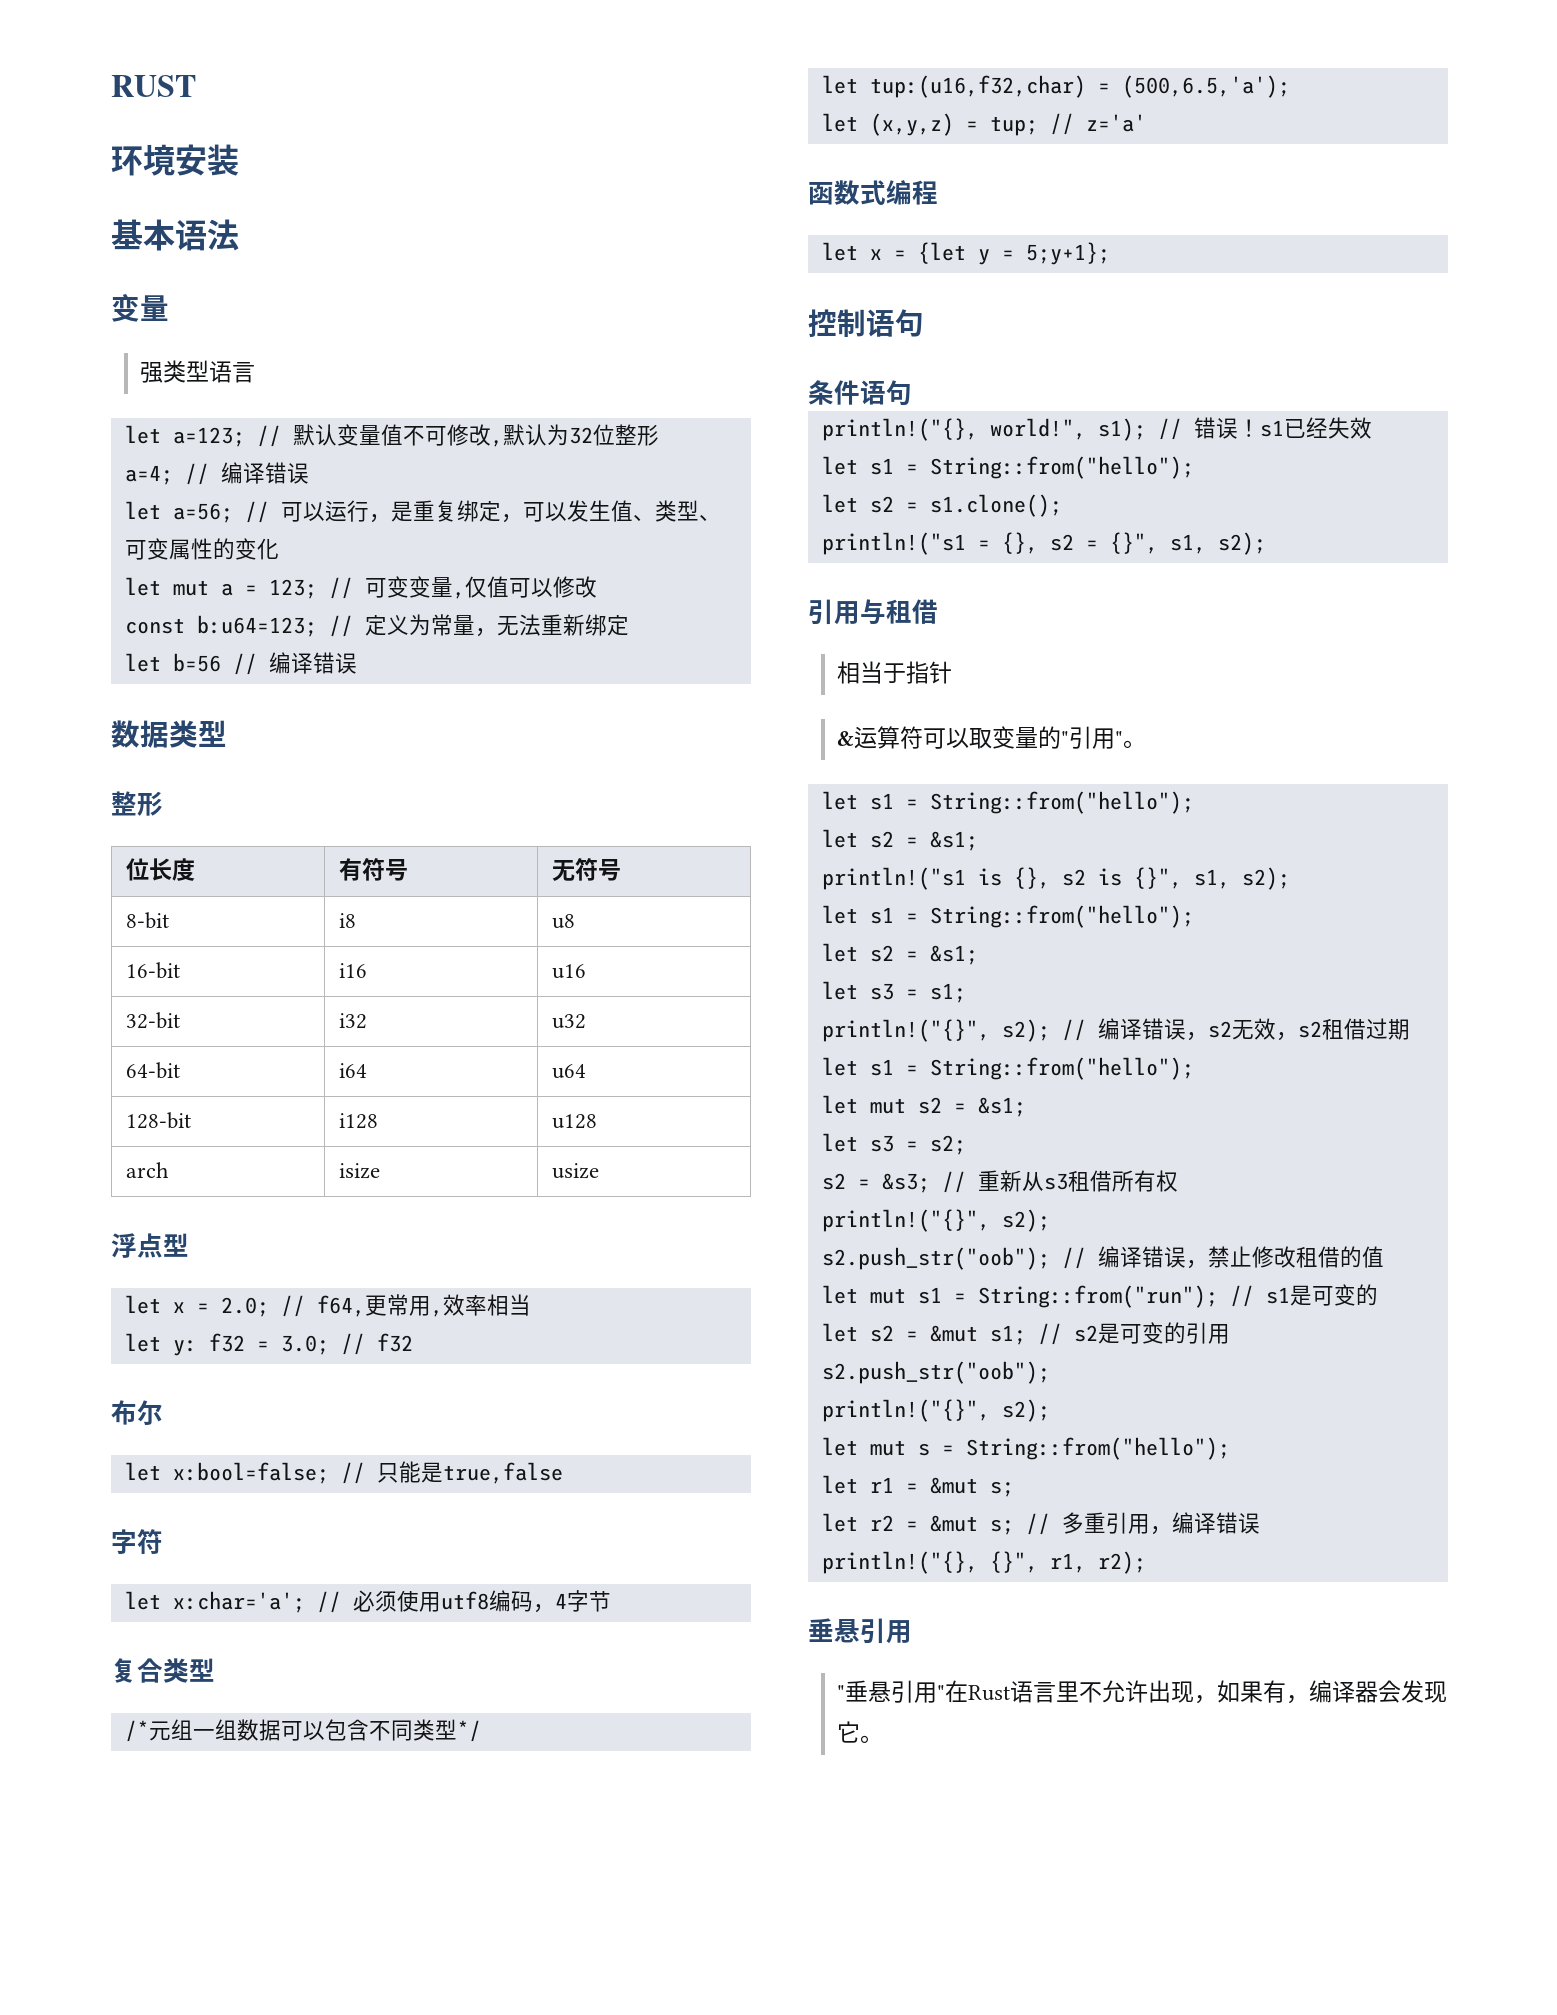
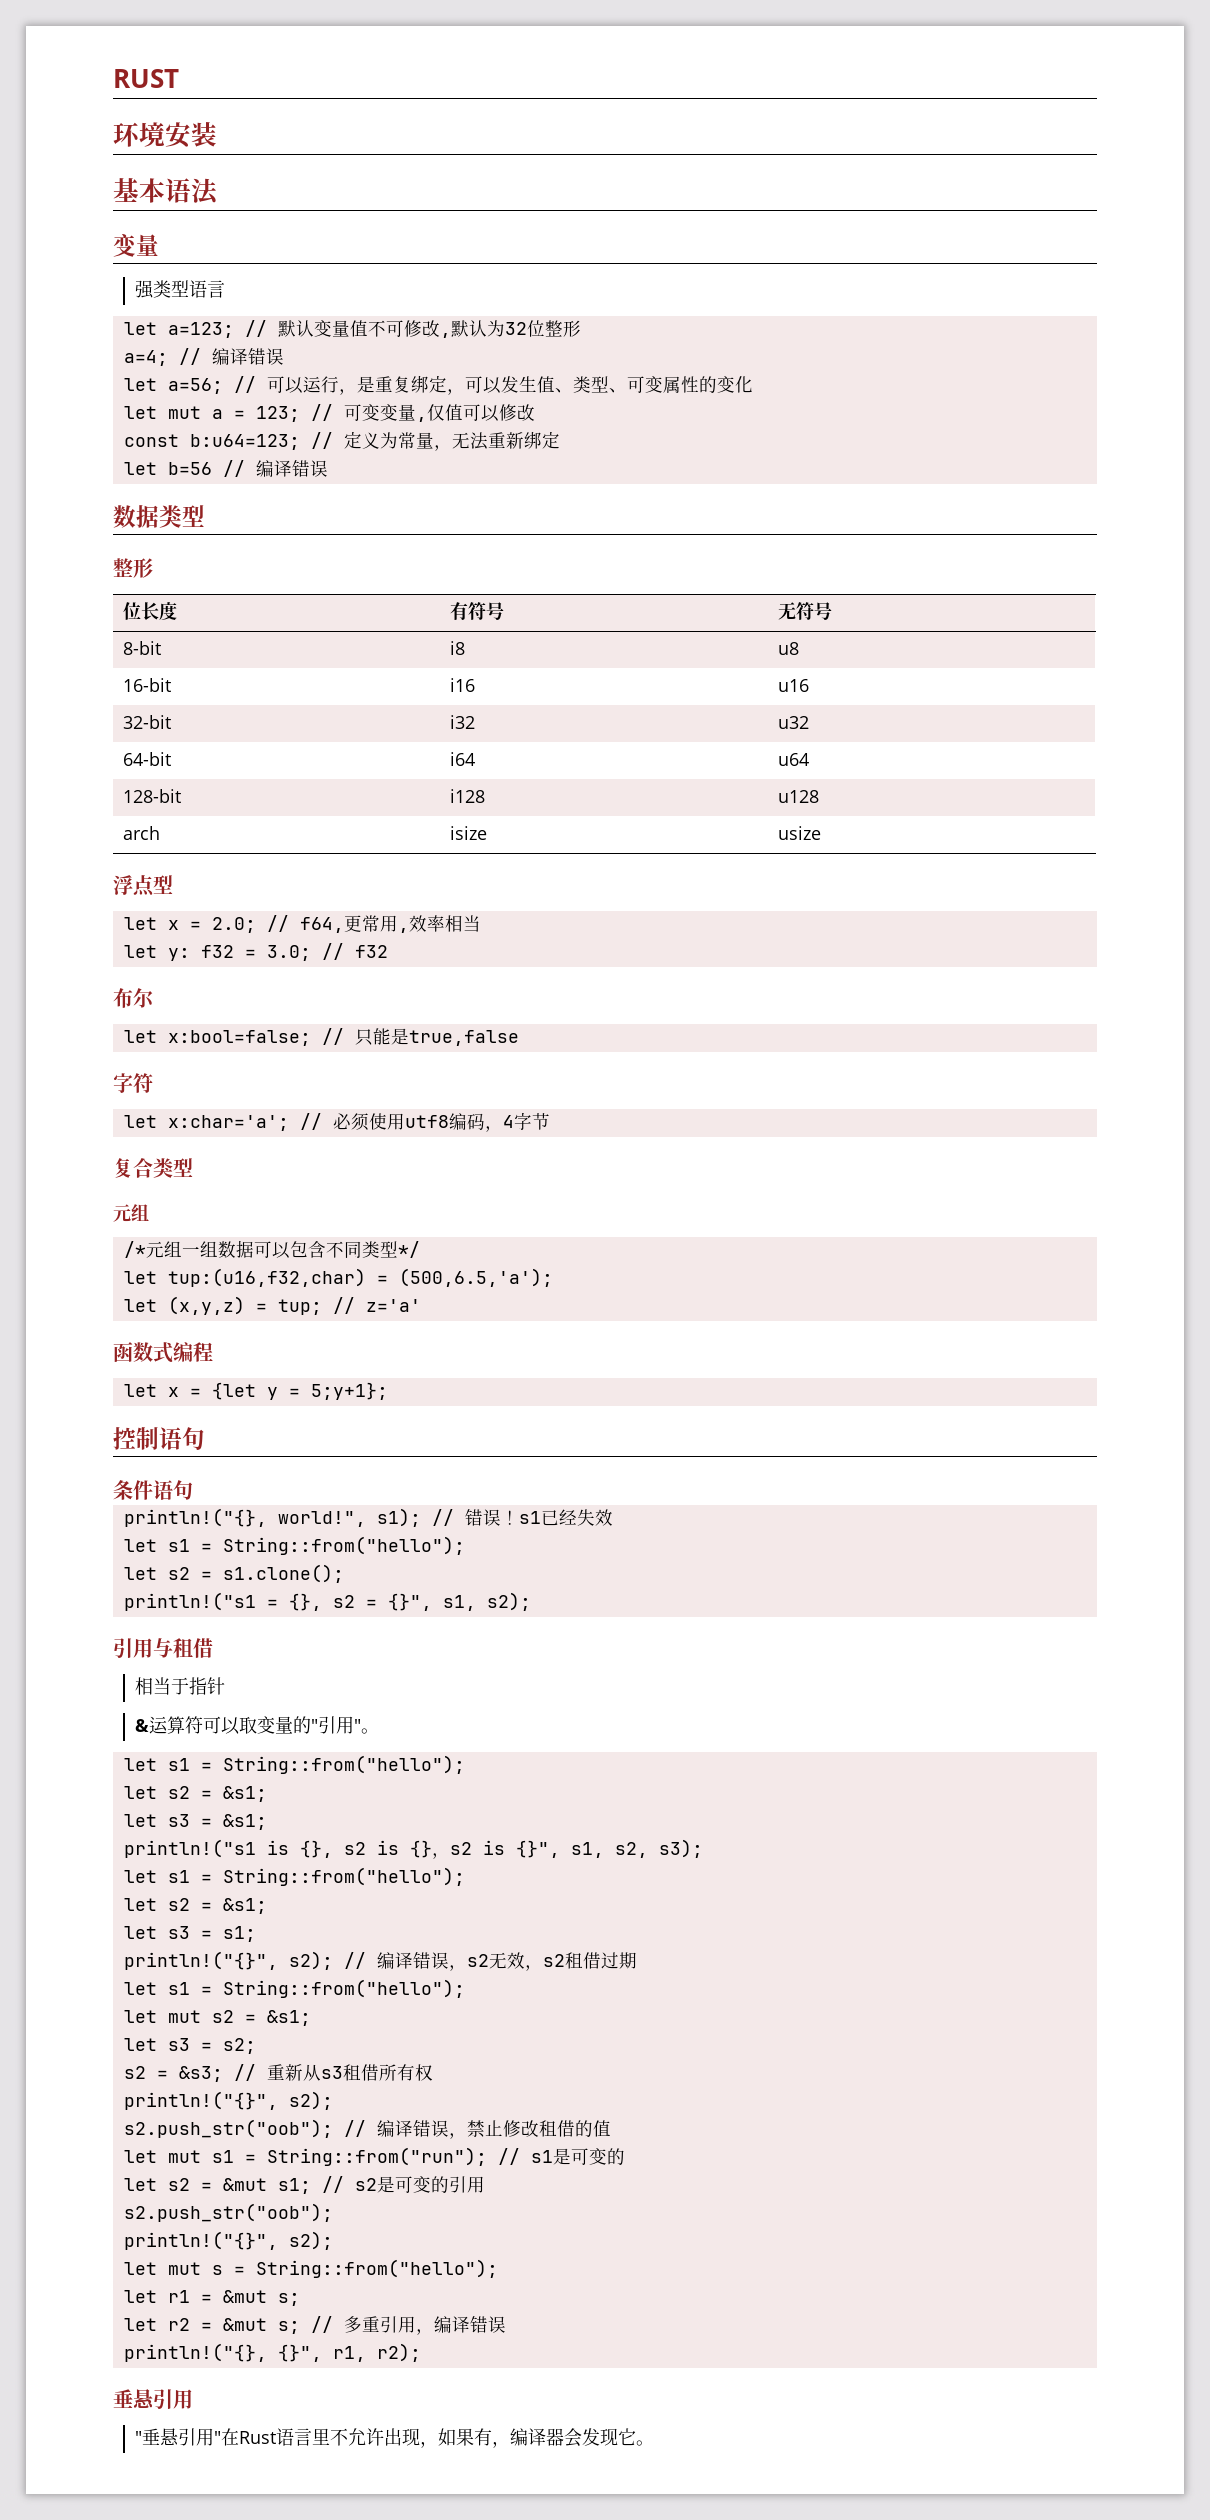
(215, 1670) none -> [113,1204,149,1222] // 元组
(978, 841) none -> [123,1814,267,1830] // let s3 = &s1;
[1133,867,1290,890] {}", s1, s2); -> [409,1839,703,1859] {}，s2 is {}", s1, s2, s3);

